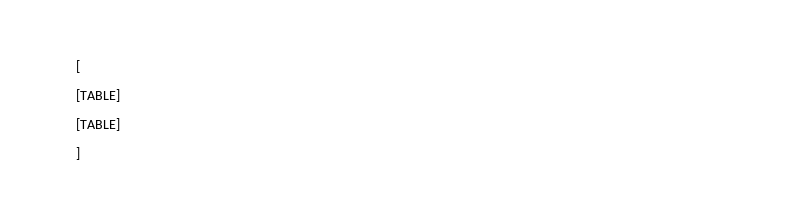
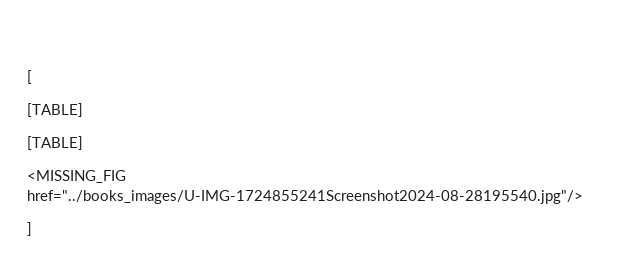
(120, 124) none -> [27,170,126,183] [27,190,583,204] // <MISSING_FIG href="../books_images/U-IMG-1724855241Screenshot2024-08-28195540.jpg"/>

